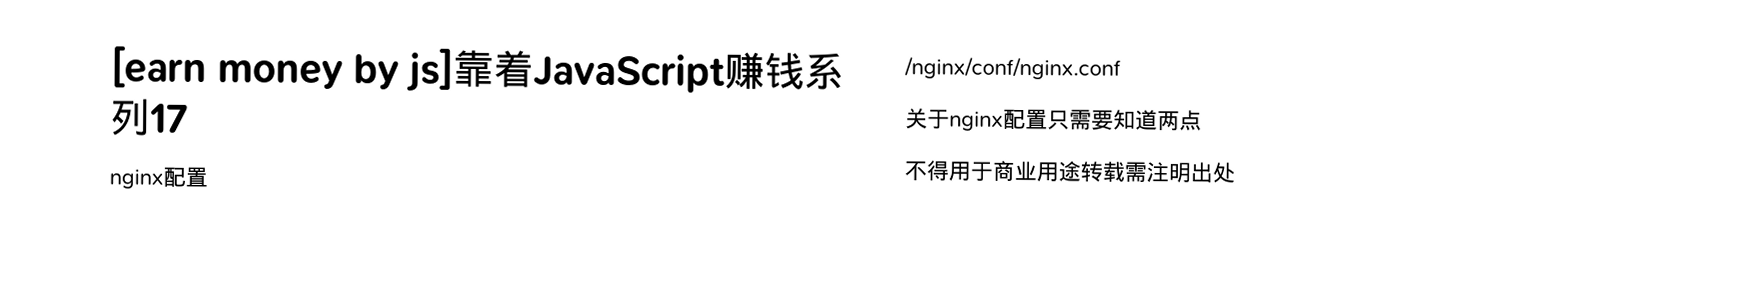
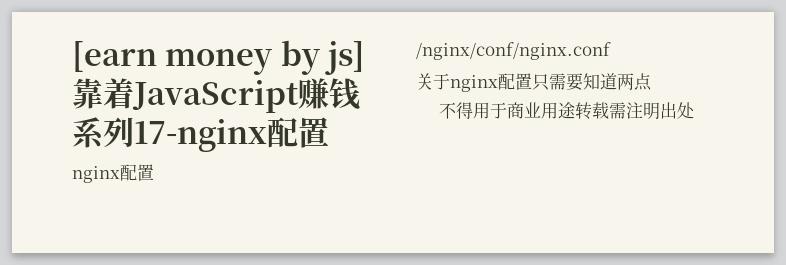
[149,103,189,133] 17 -> [134,117,329,152] 17-nginx配置

